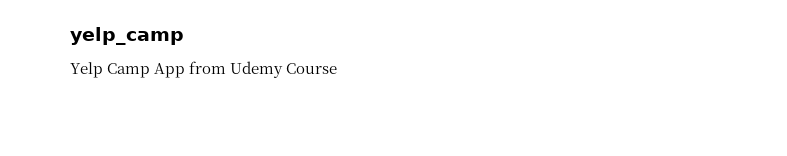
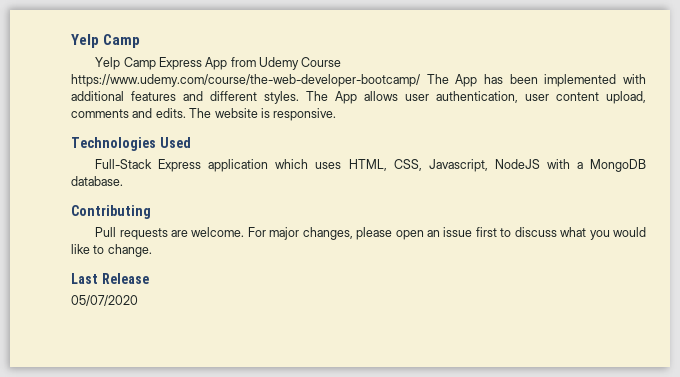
[70,27,184,45] [70,62,151,78] yelp_camp // Yelp Camp -> [71,34,141,48] [95,57,202,70] Yelp Camp // Yelp Camp Express
(338, 68) none -> [71,74,647,87] [71,91,646,104] [71,108,337,121] [71,137,191,151] [95,159,647,172] [71,176,123,186] [71,205,151,219] [95,227,646,240] [71,244,152,257] [71,273,149,284] [71,295,138,306] https://www.udemy.com/course/the-web-developer-bootcamp/ The App has been implemented with additional features and different styles. The App allows user authentication, user content upload, comments and edits. The website is responsive. // Technologies Used // Full-Stack Express application which uses HTML, CSS, Javascript, NodeJS with a MongoDB database. // Contributing // Pull requests are welcome. For major changes, please open an issue first to discuss what you would like to change. // Last Release // 05/07/2020

